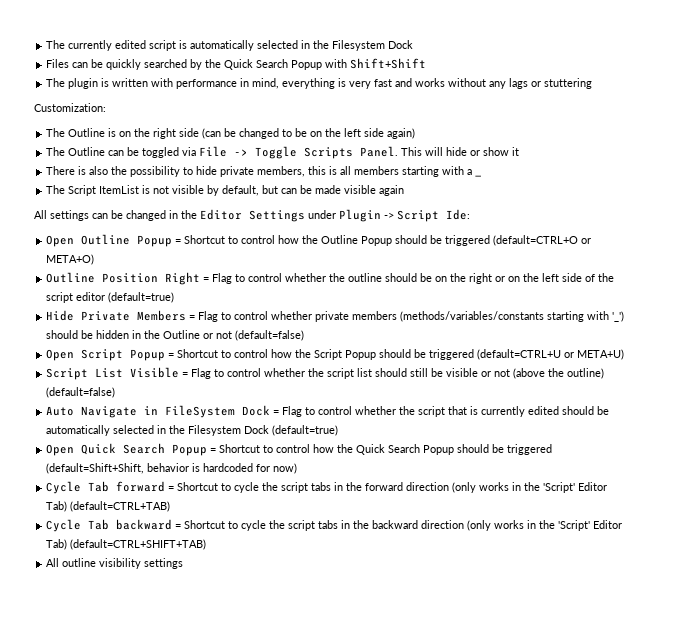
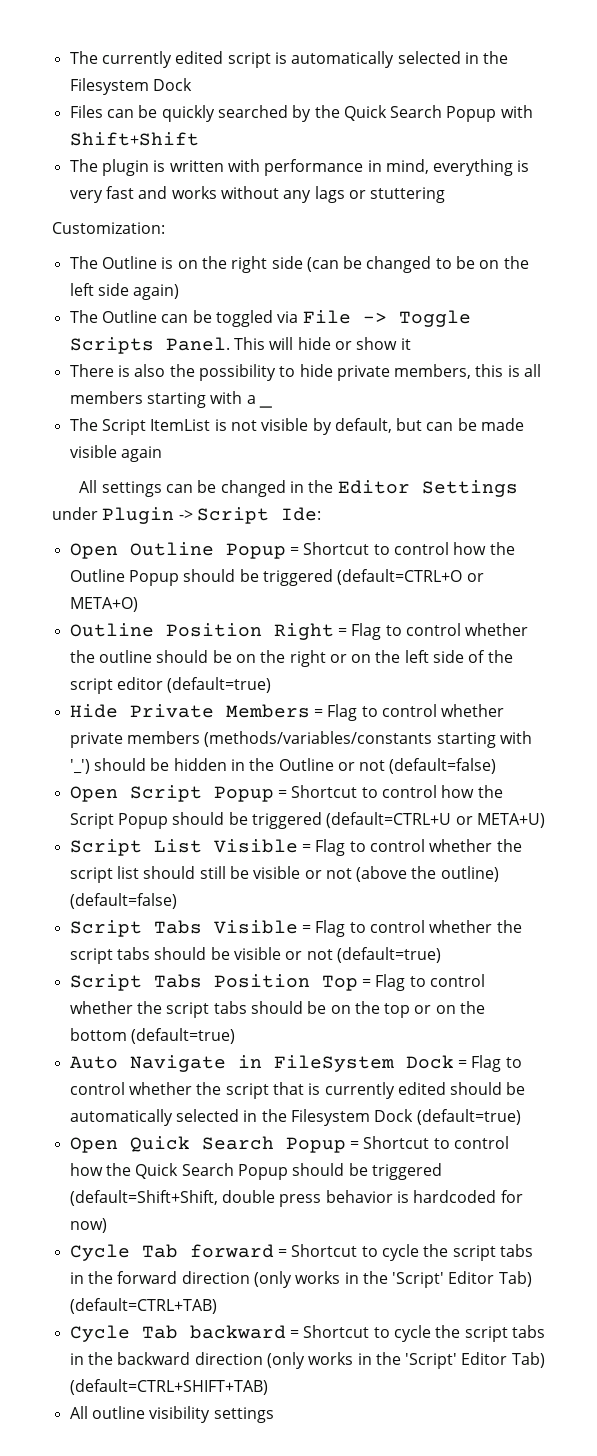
(116, 392) none -> [69,920,522,937] [69,947,441,964] [69,974,485,991] [69,1001,486,1018] [69,1028,235,1044] // Script Tabs Visible = Flag to control whether the script tabs should be visible or not (default=true) // Script Tabs Position Top = Flag to control whether the script tabs should be on the top or on the bottom (default=true)
(145, 468) none -> [221,1190,322,1207] double press

